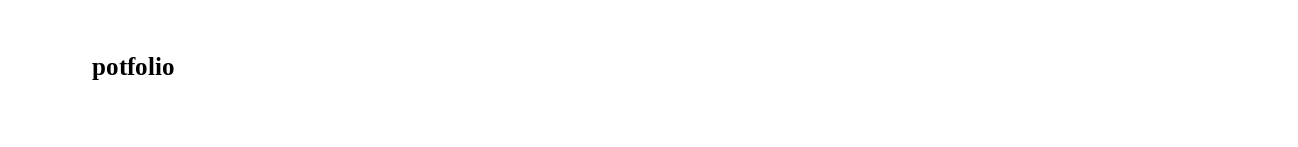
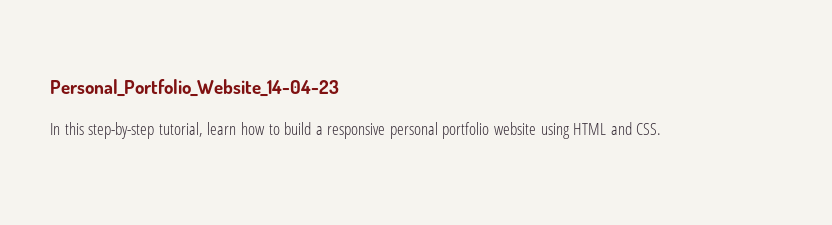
[92,57,175,80] potfolio -> [50,79,339,97] [50,122,662,139] Personal_Portfolio_Website_14-04-23 // In this step-by-step tutorial, learn how to build a responsive personal portfolio website using HTML and CSS.

